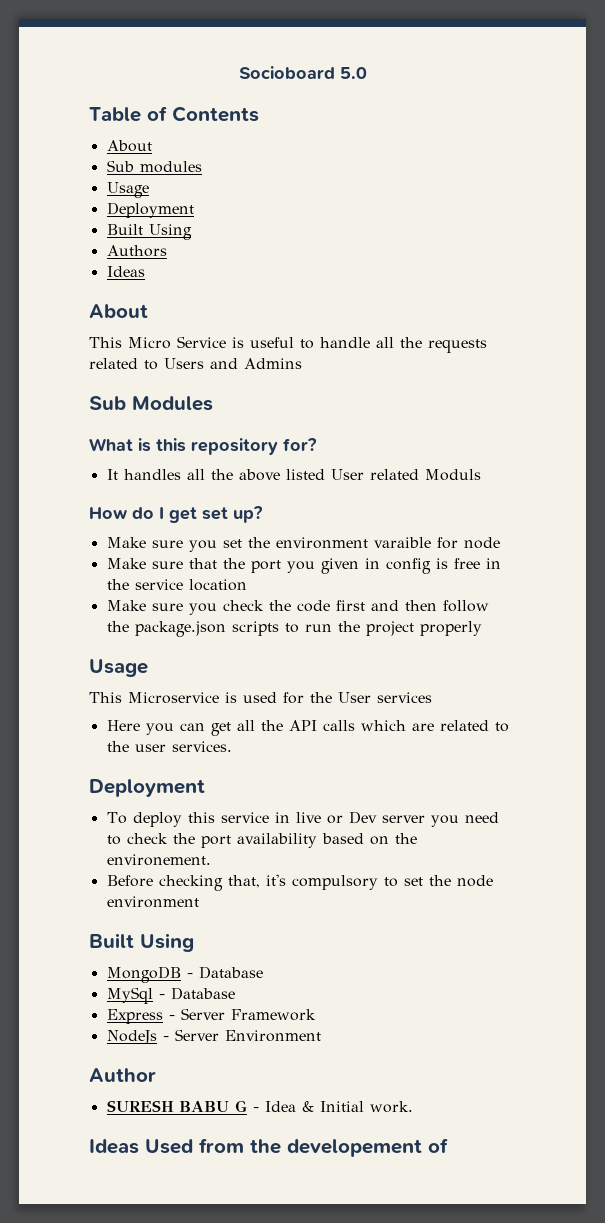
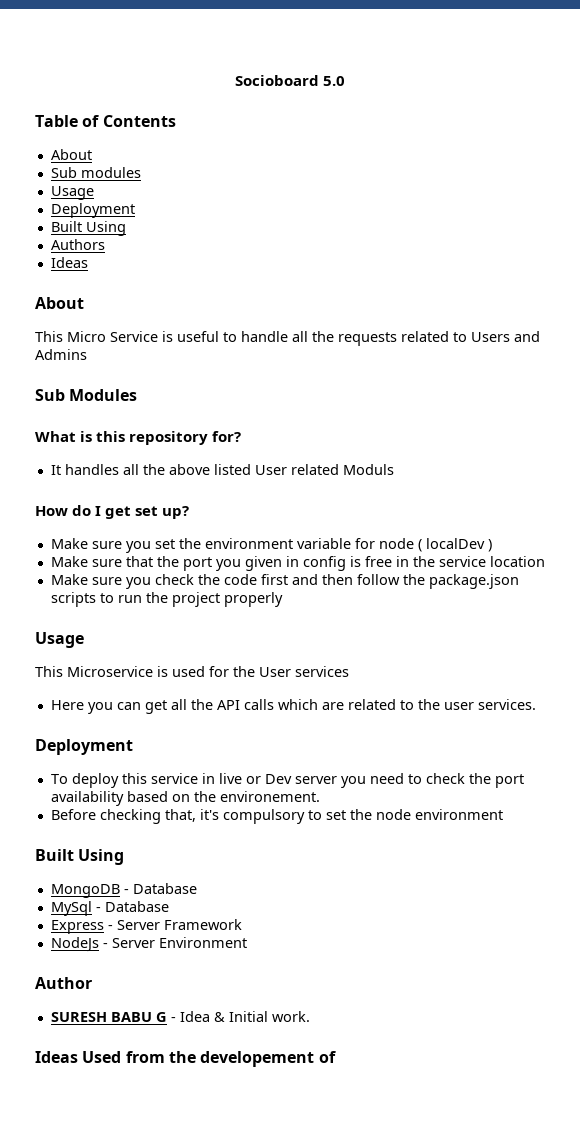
[373,537,431,548] varaible -> [296,538,351,549] variable
(500, 543) none -> [417,538,492,552] ( localDev )

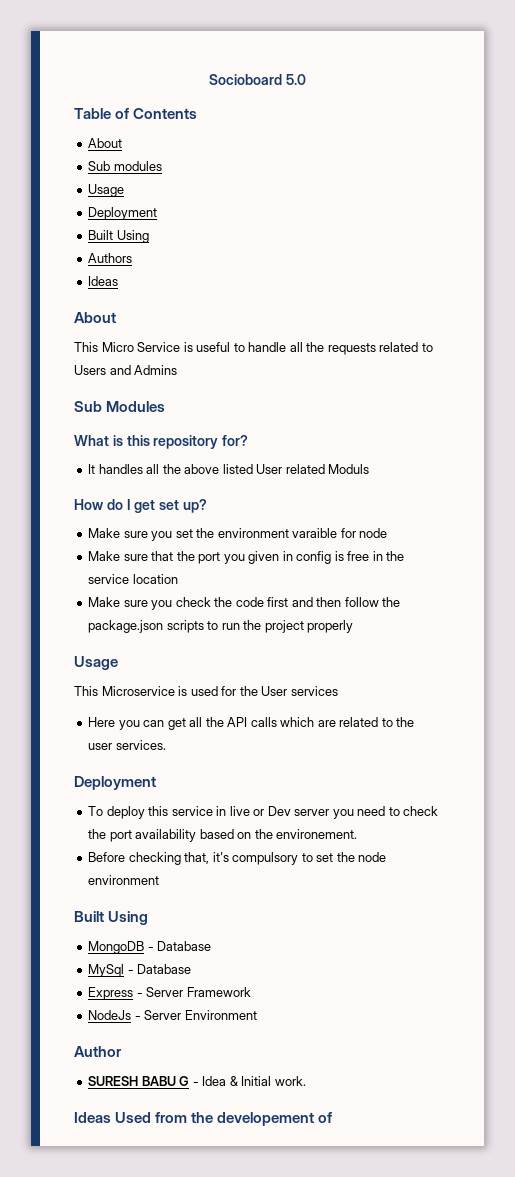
[296,538,351,549] variable -> [292,528,338,538] varaible
[417,538,492,552] ( localDev ) -> (388, 533) none

